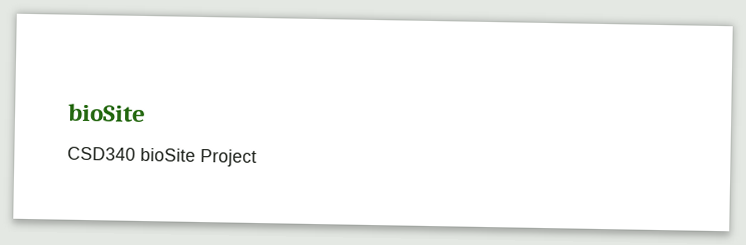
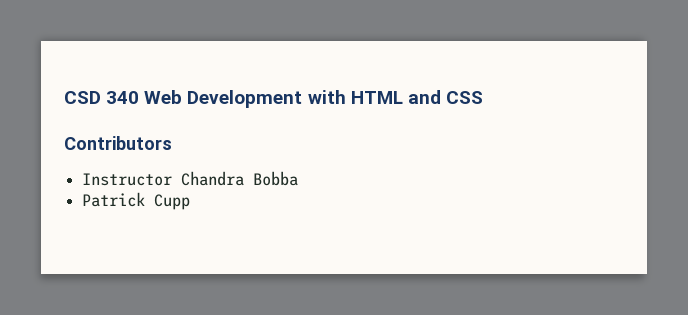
[67,103,146,123] [67,146,257,167] bioSite // CSD340 bioSite Project -> [64,90,483,108] [64,136,172,150] [82,171,299,186] [82,192,191,210] CSD 340 Web Development with HTML and CSS // Contributors // Instructor Chandra Bobba // Patrick Cupp

